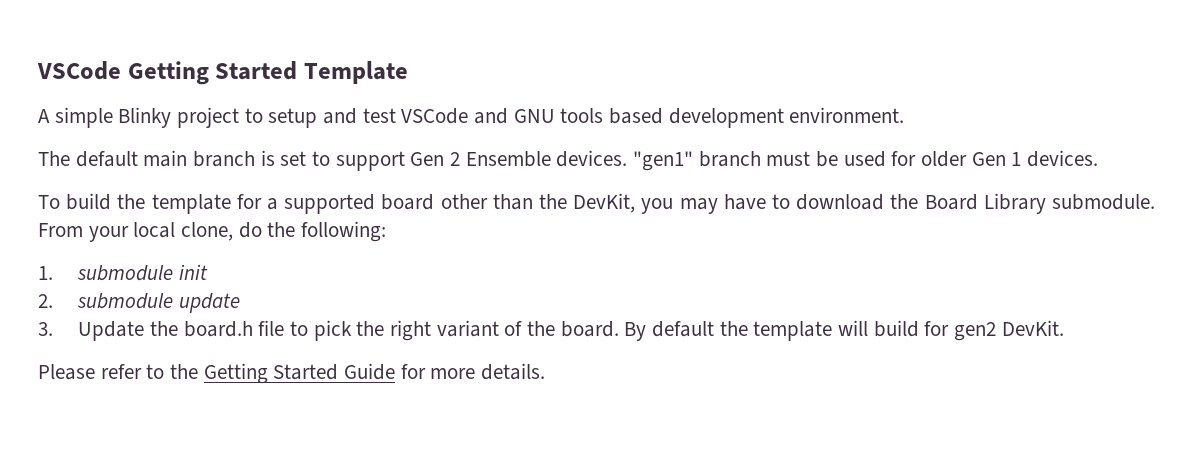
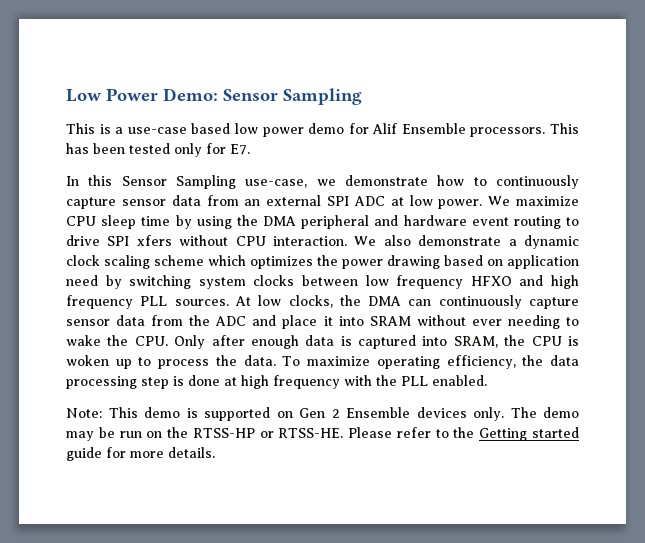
[37,61,408,85] [38,107,905,128] [38,150,1099,171] [38,193,1156,214] [38,221,387,242] [38,264,208,281] [38,293,240,313] [38,320,1064,341] VSCode Getting Started Template // A simple Blinky project to setup and test VSCode and GNU tools based development environment. // The default main branch is set to support Gen 2 Ensemble devices. "gen1" branch must be used for older Gen 1 devices. // To build the template for a supported board other than the DevKit, you may have to download the Board Library submodule. From your local clone, do the following: // 1. submodule init // 2. submodule update // 3. Update the board.h file to pick the right variant of the board. By default the template will build for gen2 DevKit. // -> [66,88,362,105] [66,123,579,137] [66,143,250,157] [66,175,579,189] [66,195,579,209] [66,215,579,229] [66,235,579,249] [66,255,579,269] [66,275,580,289] [66,295,579,309] [66,315,579,329] [66,335,579,349] [66,355,579,369] [66,375,487,389] [66,407,579,421] [66,427,344,441] Low Power Demo: Sensor Sampling // This is a use-case based low power demo for Alif Ensemble processors. This has been tested only for E7. // In this Sensor Sampling use-case, we demonstrate how to continuously capture sensor data from an external SPI ADC at low power. We maximize CPU sleep time by using the DMA peripheral and hardware event routing to drive SPI xfers without CPU interaction. We also demonstrate a dynamic clock scaling scheme which optimizes the power drawing based on application need by switching system clocks between low frequency HFXO and high frequency PLL sources. At low clocks, the DMA can continuously capture sensor data from the ADC and place it into SRAM without ever needing to wake the CPU. Only after enough data is captured into SRAM, the CPU is woken up to process the data. To maximize operating efficiency, the data processing step is done at high frequency with the PLL enabled. // Note: This demo is supported on Gen 2 Ensemble devices only. The demo may be run on the RTSS-HP or RTSS-HE.
[273,363,396,380] Started Guide -> [532,427,579,438] [66,447,102,461] started guide

